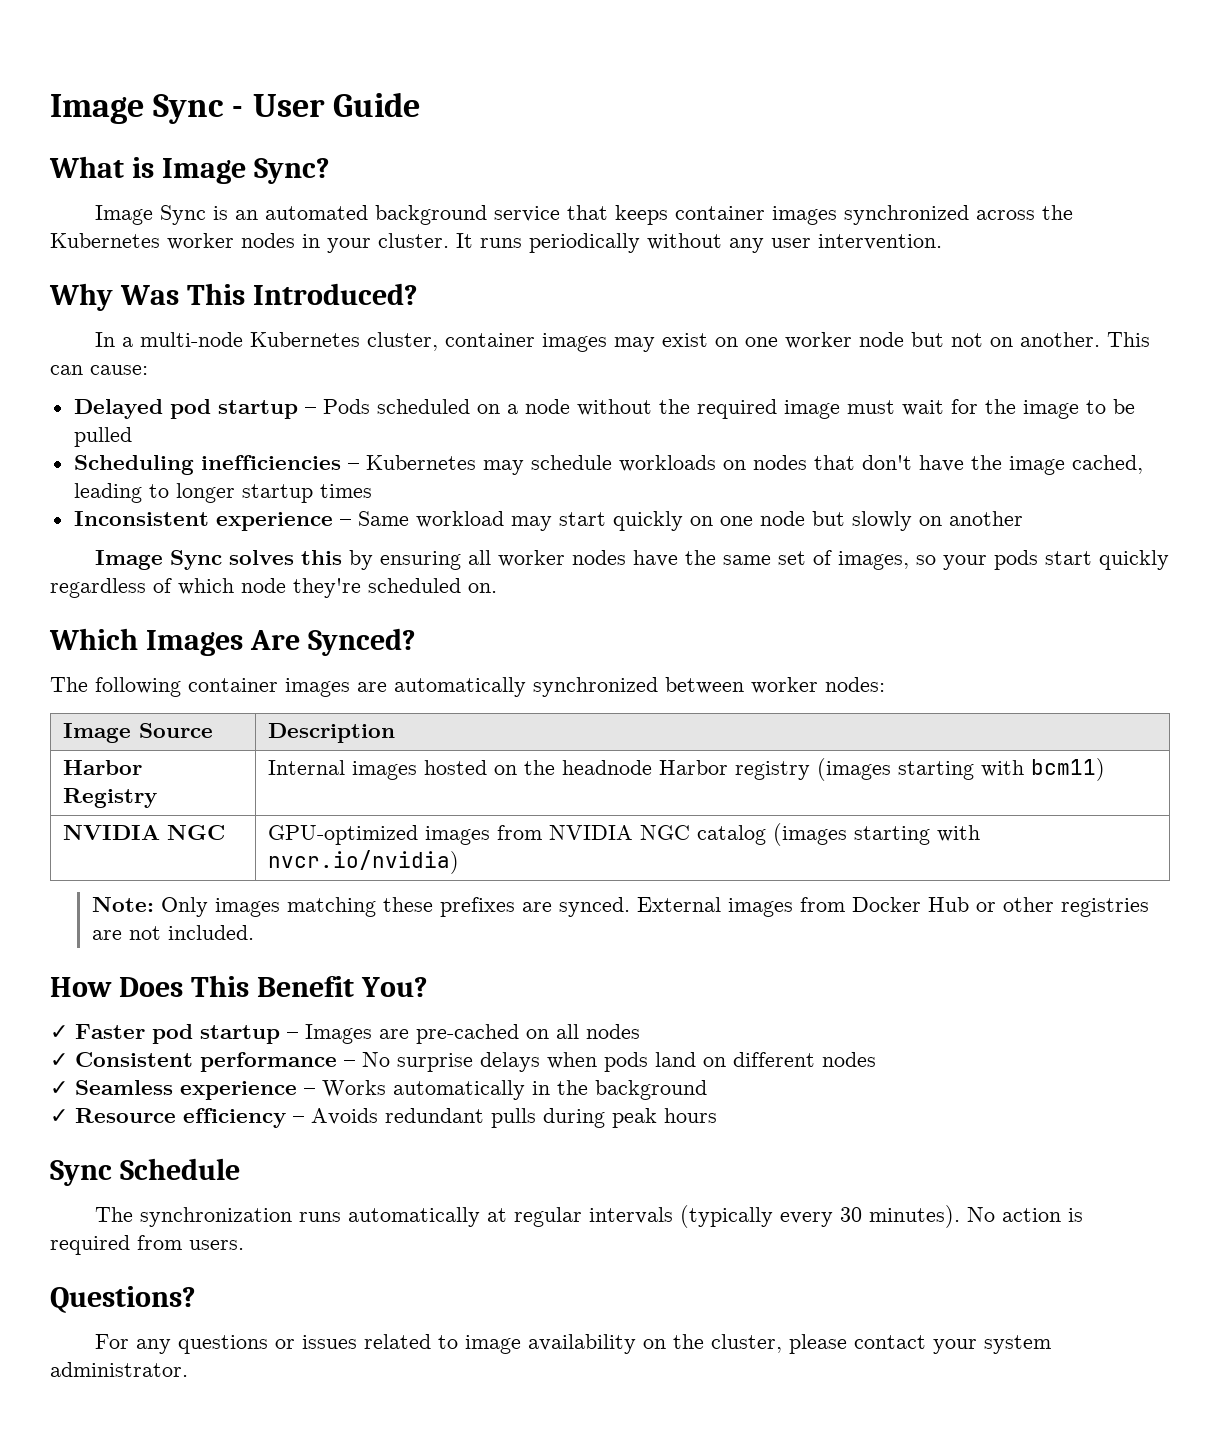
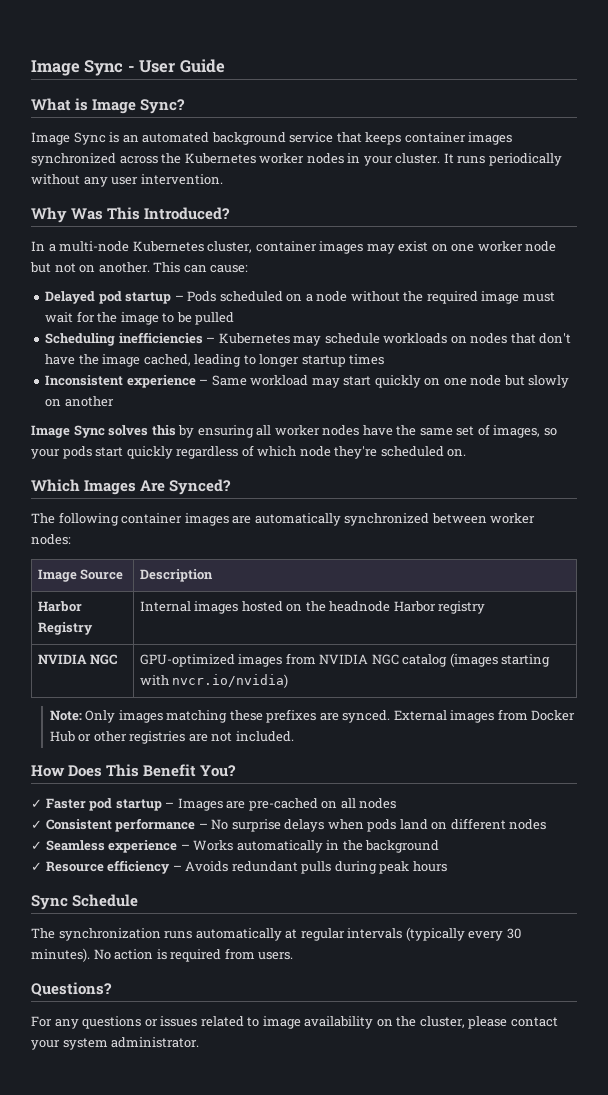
[817,758,1106,781] (images starting with bcm11) -> (486, 607) none

